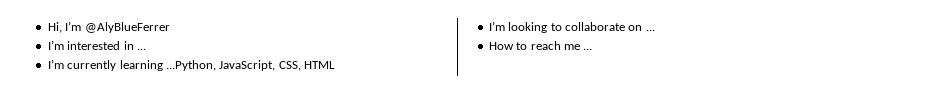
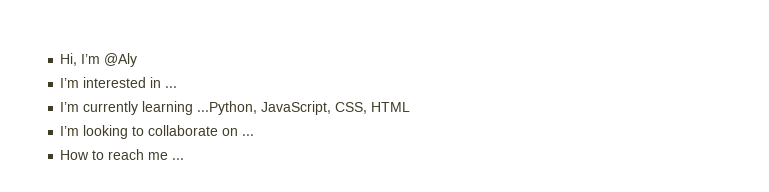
[84,22,170,33] @AlyBlueFerrer -> [104,53,138,67] @Aly

